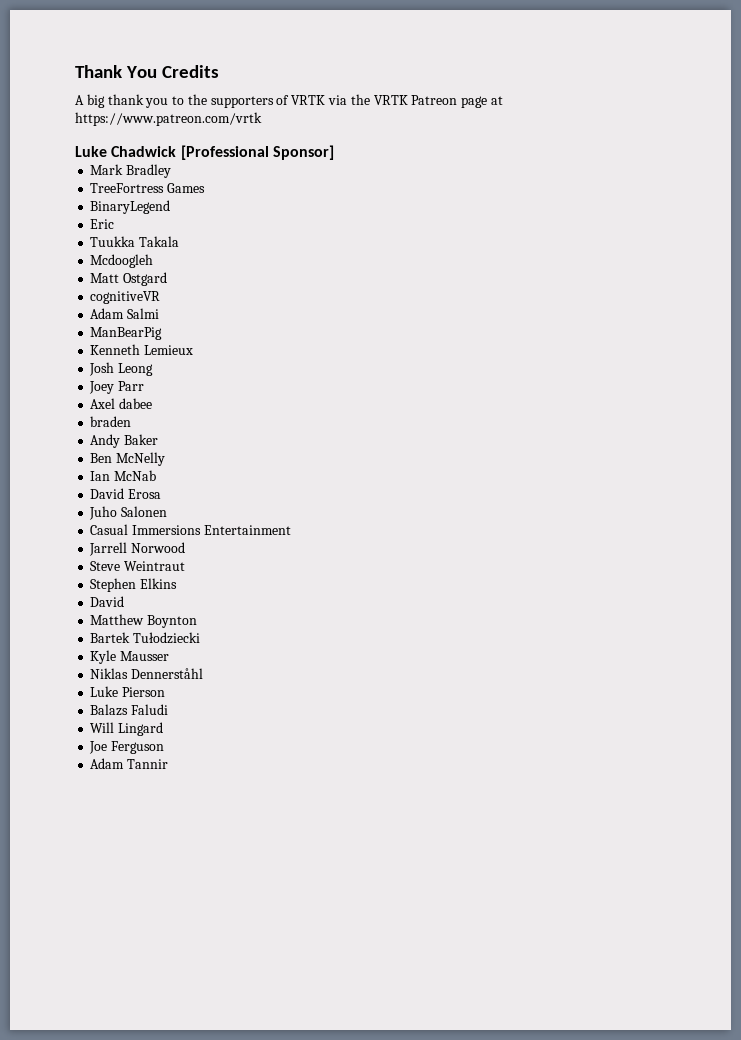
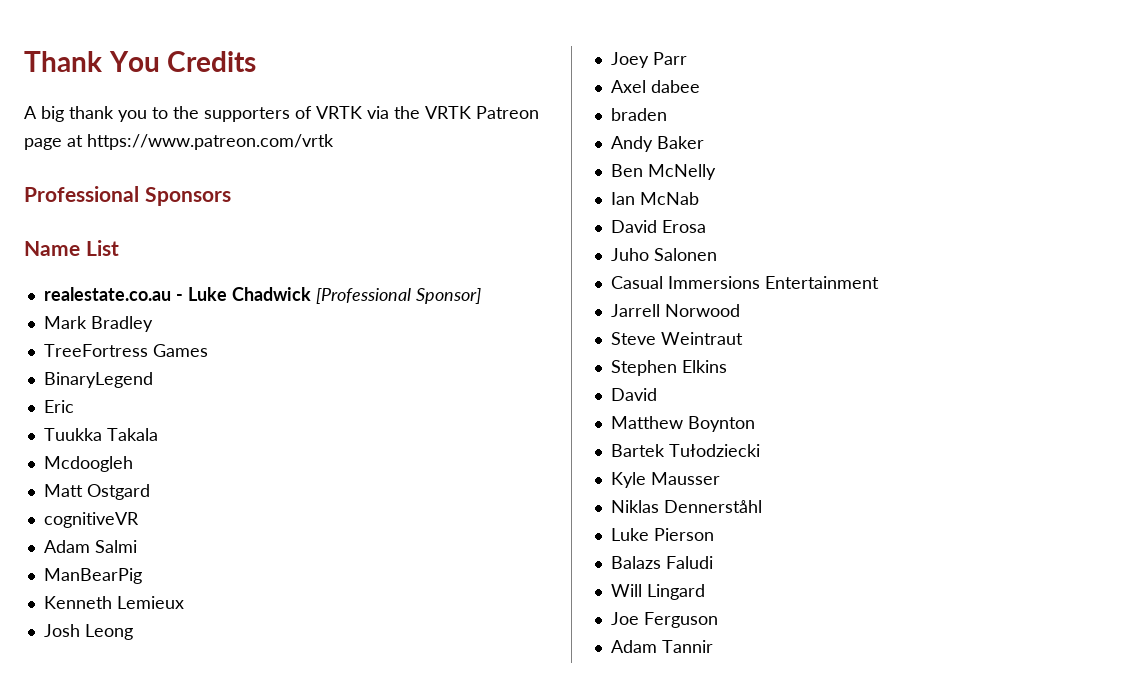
(262, 119) none -> [24,186,231,206] [24,240,119,256] [43,287,183,301] Professional Sponsors // Name List // realestate.co.au -

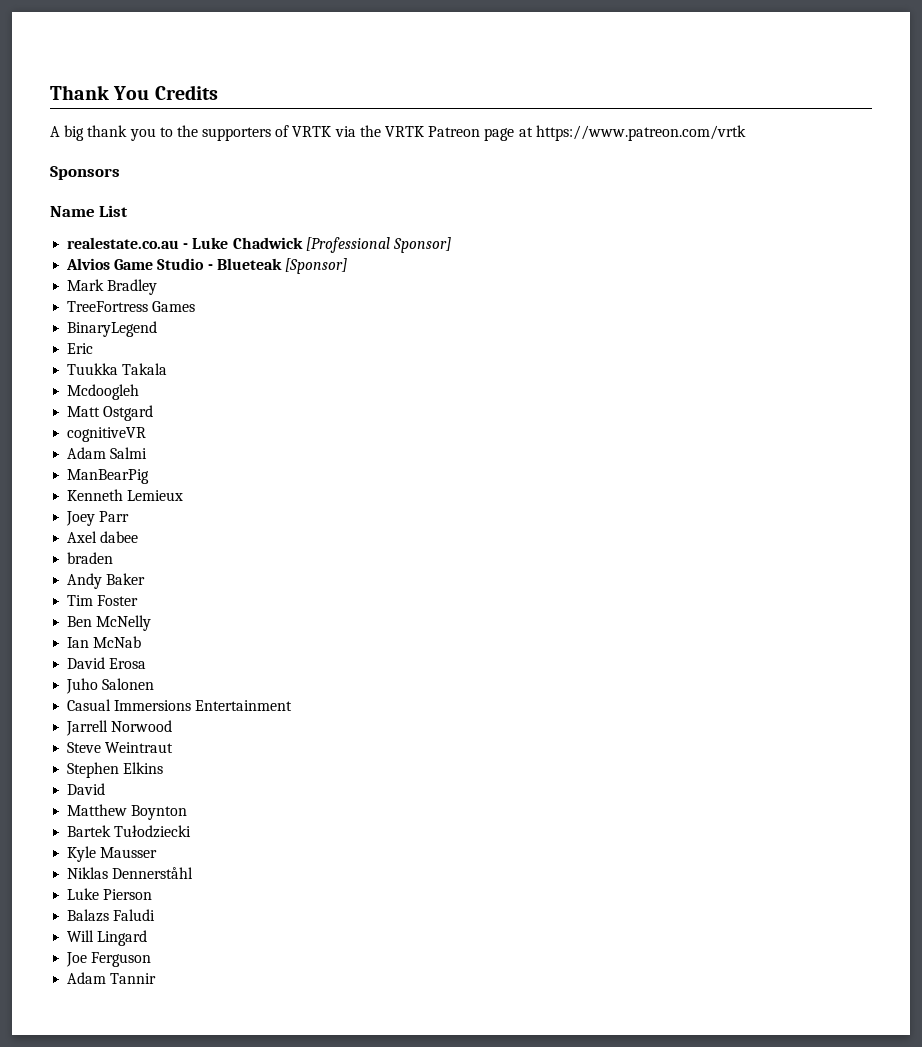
[24,186,139,202] Professional -> (746, 133) none
(481, 296) none -> [66,258,347,274] // Alvios Game Studio - Blueteak [Sponsor]
[43,624,133,640] // Josh Leong -> (184, 495) none
(704, 142) none -> [67,595,139,606] // Tim Foster

